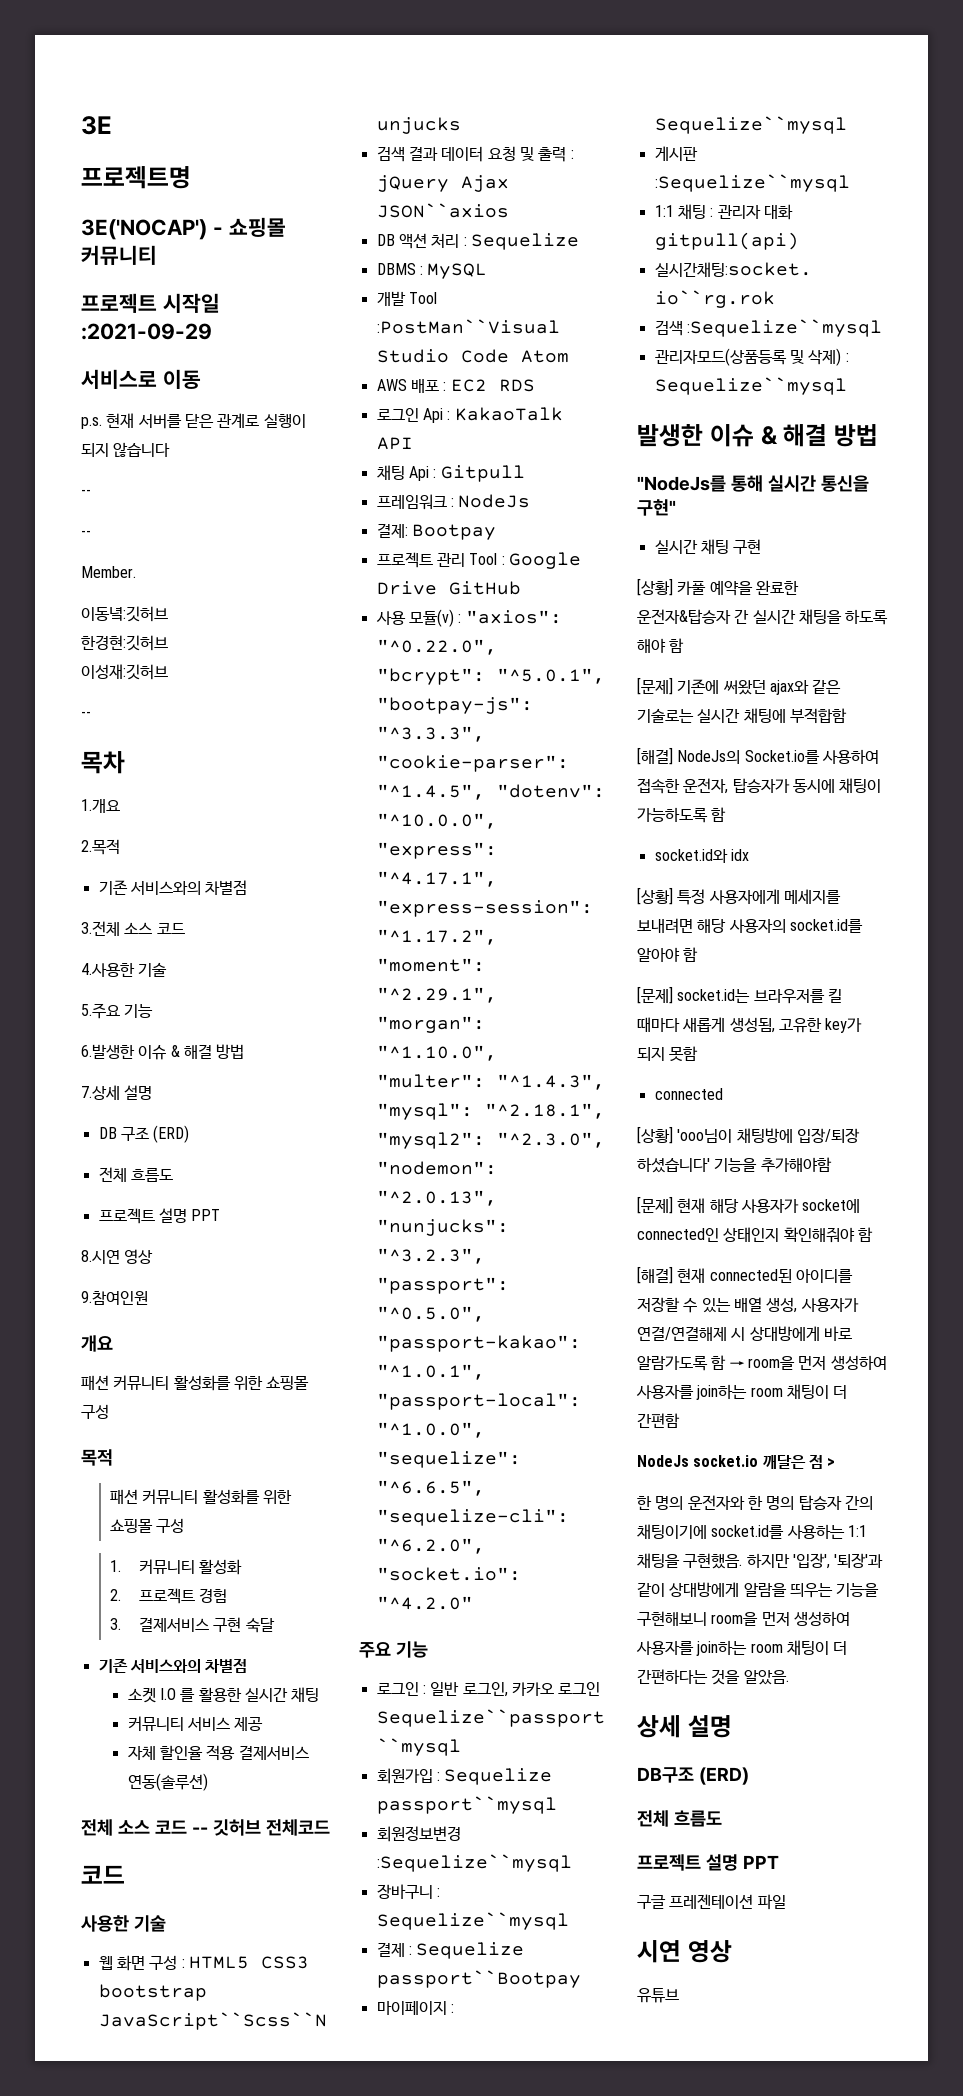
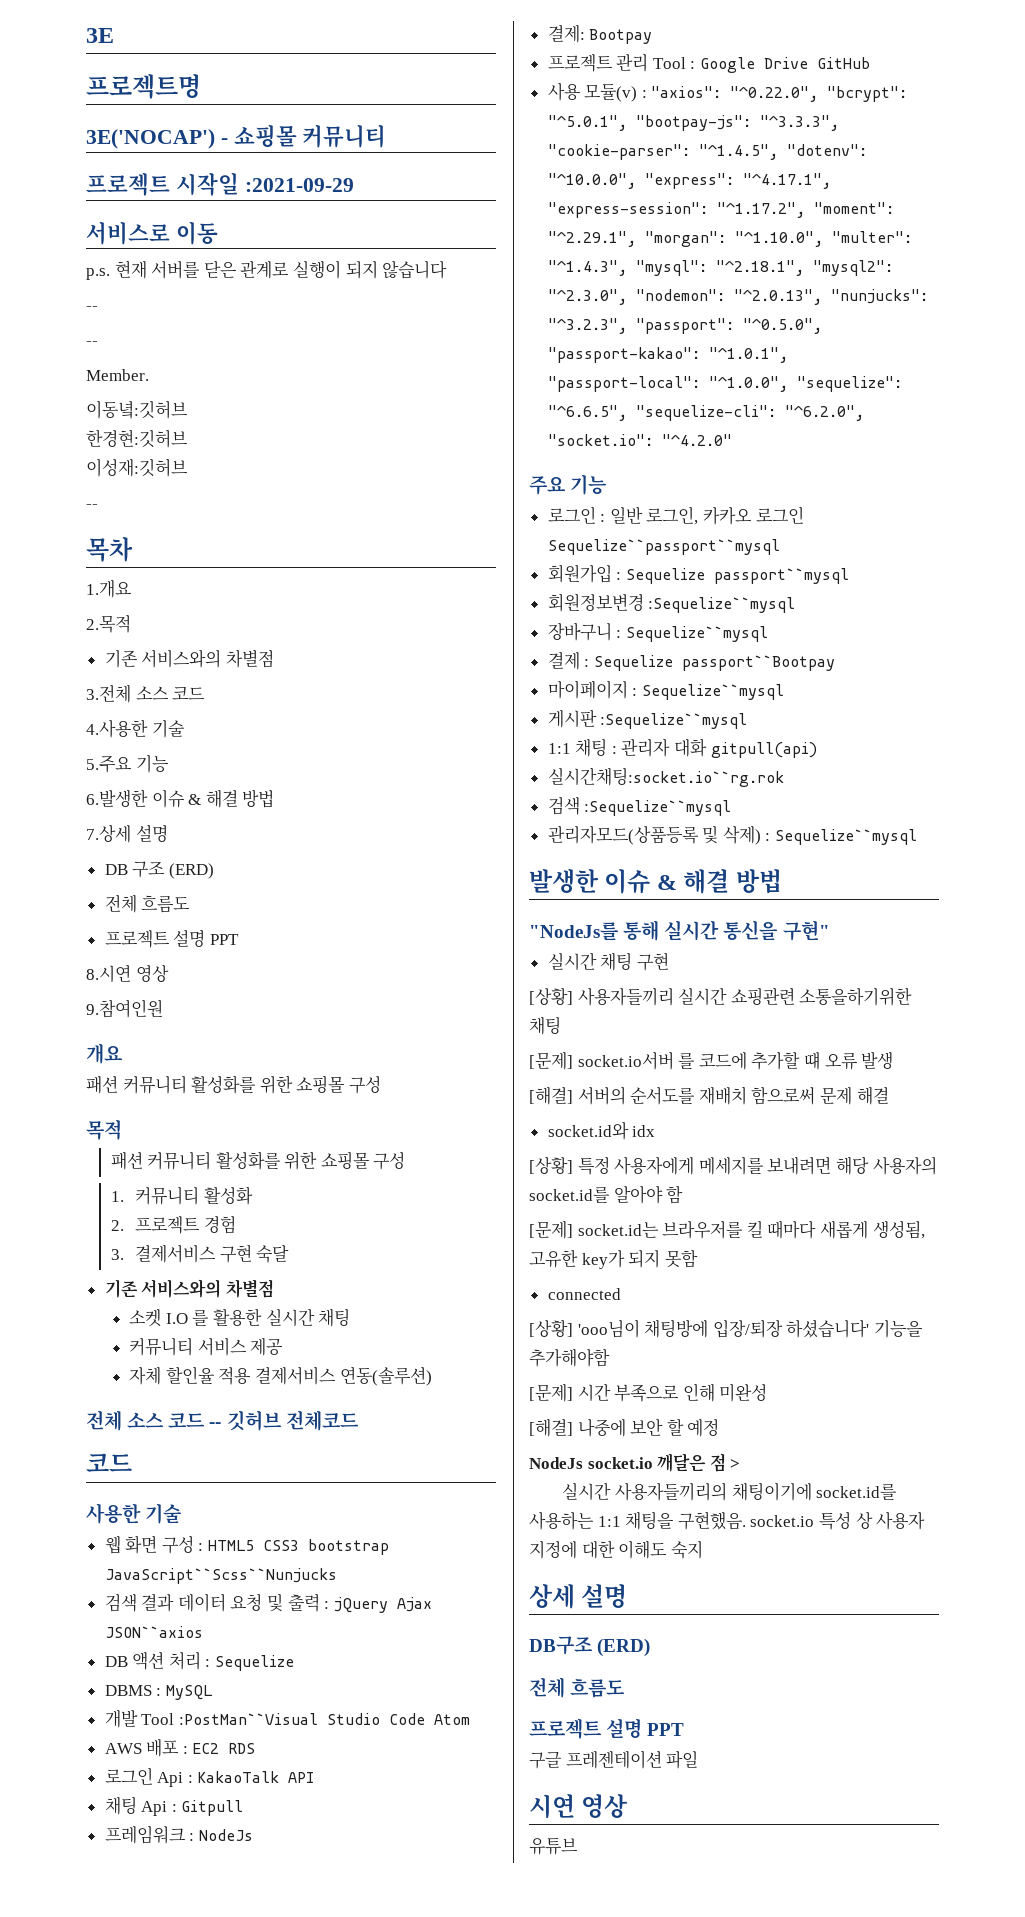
[677,580,799,596] [637,609,889,625] [637,638,685,653] [637,677,842,695] [637,708,847,724] [637,747,879,765] [637,778,882,794] [637,807,727,823] 카풀 예약을 완료한 운전자&탑승자 간 실시간 채팅을 하도록 해야 함 // [문제] 기존에 써왔던 ajax와 같은 기술로는 실시간 채팅에 부적합함 // [해결] NodeJs의 Socket.io를 사용하여 접속한 운전자, 탑승자가 동시에 채팅이 가능하도록 함 -> [577,987,913,1006] [529,1016,561,1035] [529,1051,894,1070] [529,1086,889,1105] 사용자들끼리 실시간 쇼핑관련 소통을하기위한 채팅 // [문제] socket.io서버 를 코드에 추가할 떄 오류 발생 // [해결] 서버의 순서도를 재배치 함으로써 문제 해결
[677,1198,861,1213] [637,1227,873,1243] [637,1266,853,1284] [637,1297,859,1313] [637,1326,852,1341] [637,1355,887,1371] [636,1384,848,1400] [637,1413,680,1428] 현재 해당 사용자가 socket에 connected인 상태인지 확인해줘야 함 // [해결] 현재 connected된 아이디를 저장할 수 있는 배열 생성, 사용자가 연결/연결해제 시 상대방에게 바로 알람가도록 함 → room을 먼저 생성하여 사용자를 join하는 room 채팅이 더 간편함 -> [577,1383,768,1402] [529,1418,720,1437] 시간 부족으로 인해 미완성 // [해결] 나중에 보안 할 예정
[637,1495,873,1510] 한 명의 운전자와 한 명의 탑승자 간의 -> [562,1482,727,1501] 실시간 사용자들끼리의
[746,1553,884,1569] [637,1582,880,1598] [637,1611,850,1626] [636,1640,848,1656] [637,1669,789,1685] 하지만 '입장', '퇴장'과 같이 상대방에게 알람을 띄우는 기능을 구현해보니 room을 먼저 생성하여 사용자를 join하는 room 채팅이 더 간편하다는 것을 알았음. -> [750,1511,926,1530] [529,1540,703,1559] socket.io 특성 상 사용자 지정에 대한 이해도 숙지

